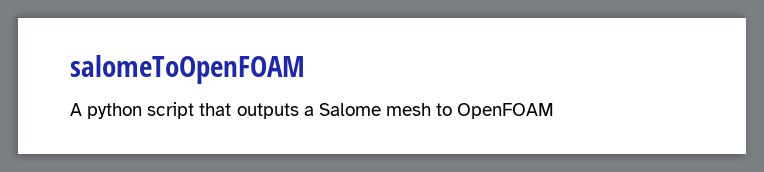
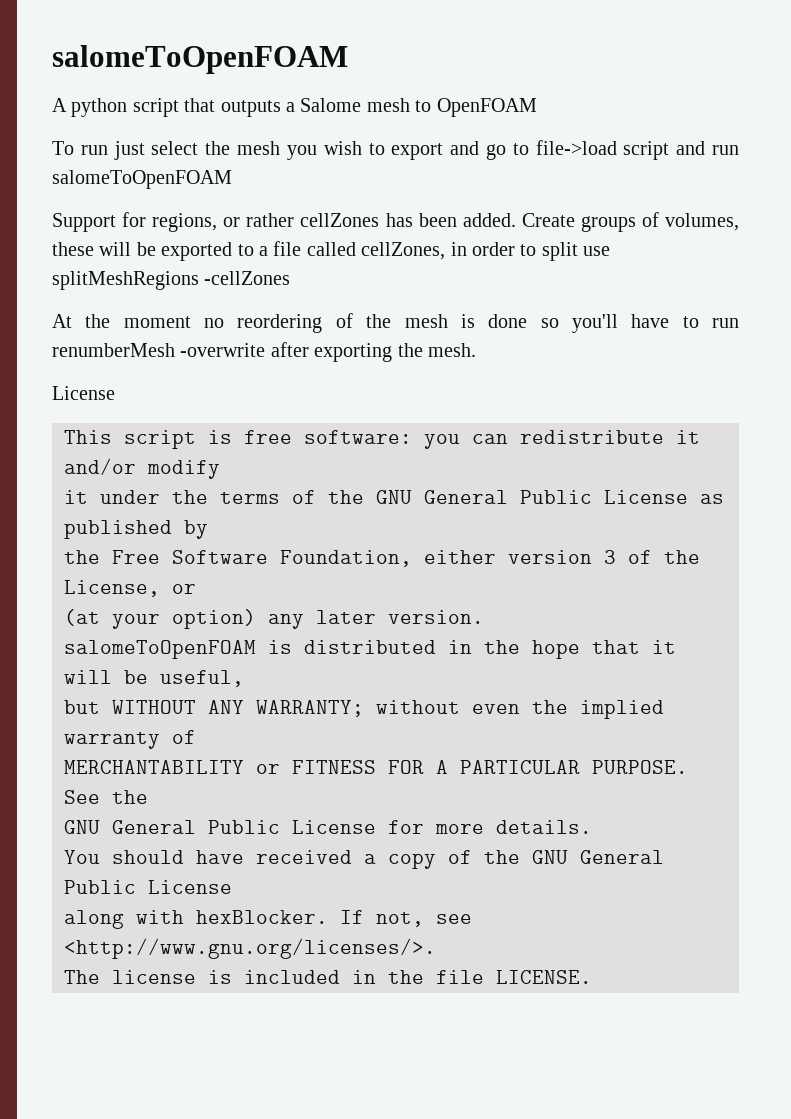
(555, 111) none -> [52,140,739,160] [52,170,232,189] [52,212,740,232] [52,241,611,261] [52,271,291,290] [52,313,739,333] [52,342,476,362] [52,386,115,400] [64,430,700,449] [64,458,220,479] [64,490,724,504] [64,520,208,539] [64,550,700,567] [64,580,196,597] [64,609,484,629] [64,640,676,659] [64,670,244,687] [64,700,664,719] [64,730,196,749] [64,760,688,774] [64,790,148,804] [64,820,592,834] [64,850,664,869] [64,880,232,894] [64,910,472,929] [64,938,436,959] [64,970,592,984] // To run just select the mesh you wish to export and go to file->load script and run salomeToOpenFOAM // Support for regions, or rather cellZones has been added. Create groups of volumes, these will be exported to a file called cellZones, in order to split use splitMeshRegions -cellZones // At the moment no reordering of the mesh is done so you'll have to run renumberMesh -overwrite after exporting the mesh. // License // This script is free software: you can redistribute it and/or modify // it under the terms of the GNU General Public License as published by // the Free Software Foundation, either version 3 of the License, or // (at your option) any later version. // salomeToOpenFOAM is distributed in the hope that it will be useful, // but WITHOUT ANY WARRANTY; without even the implied warranty of // MERCHANTABILITY or FITNESS FOR A PARTICULAR PURPOSE. See the // GNU General Public License for more details. // You should have received a copy of the GNU General Public License // along with hexBlocker. If not, see <http://www.gnu.org/licenses/>. // The license is included in the file LICENSE.

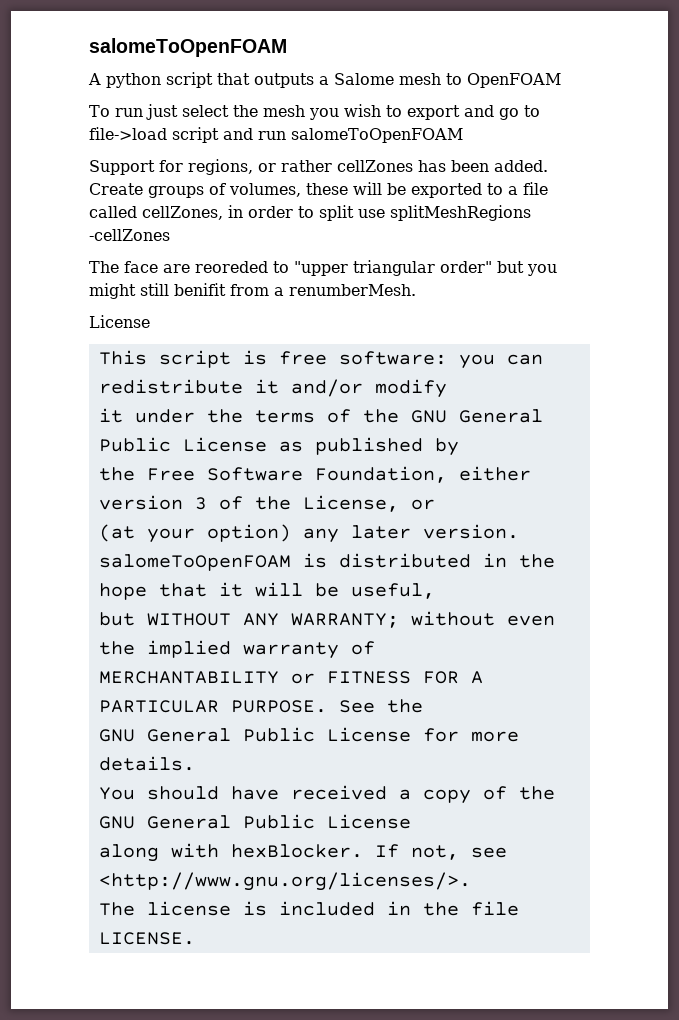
[52,313,739,333] [52,342,476,362] At the moment no reordering of the mesh is done so you'll have to run renumberMesh -overwrite after exporting the mesh. -> [89,260,557,276] [89,283,416,299] The face are reoreded to "upper triangular order" but you might still benifit from a renumberMesh.

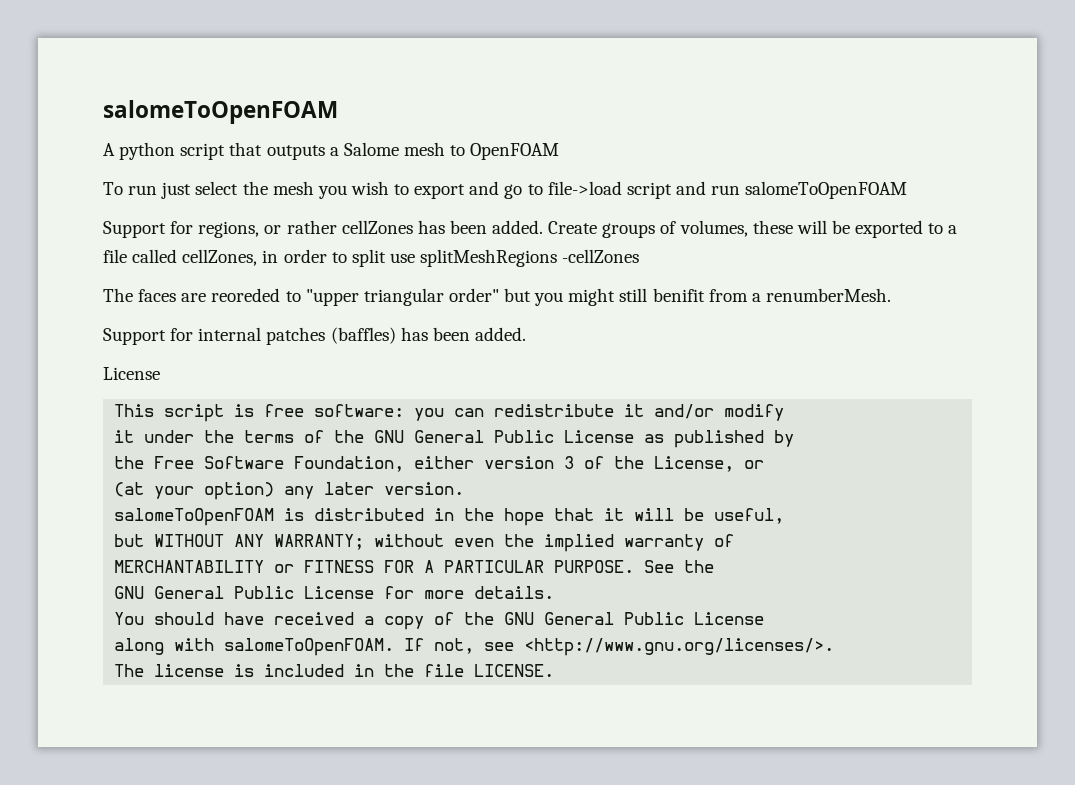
[124,261,158,273] face -> [138,289,177,302] faces
(416, 290) none -> [103,327,526,345] // Support for internal patches (baffles) has been added.
[230,844,363,858] hexBlocker. -> [224,638,395,656] salomeToOpenFOAM.

